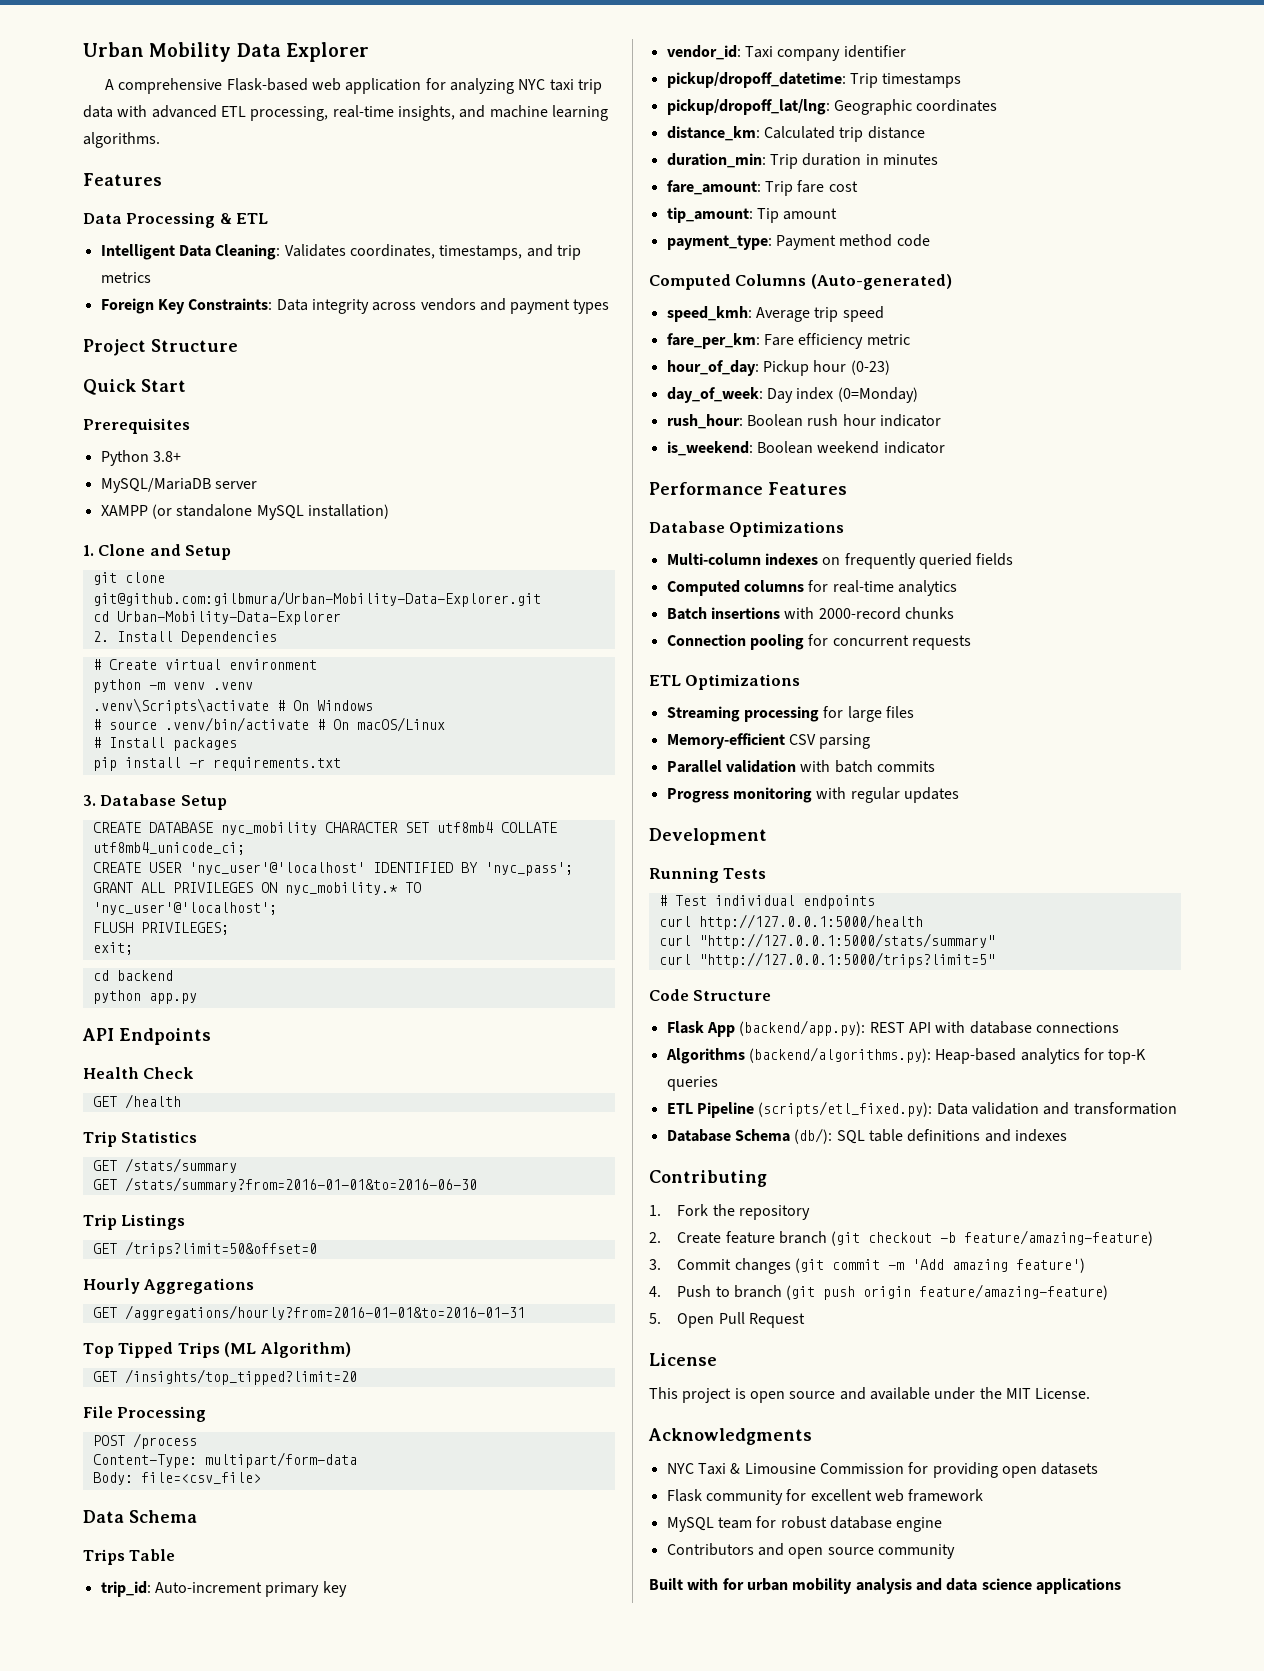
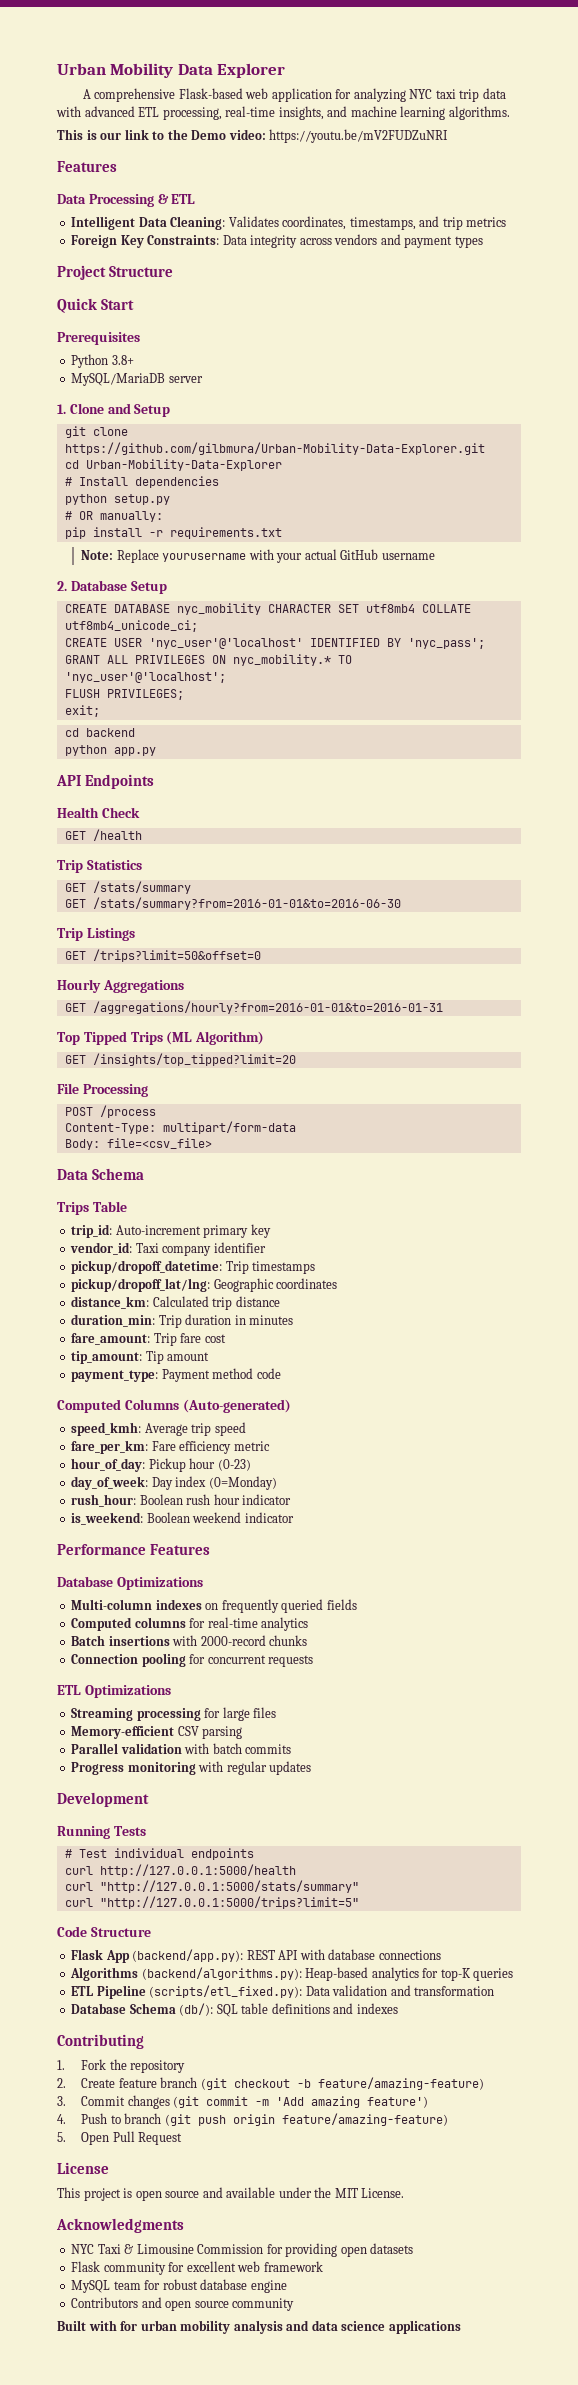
(160, 140) none -> [57,129,449,143] // This is our link to the Demo video: https://youtu.be/mV2FUDZuNRI
[100,504,389,520] // XAMPP (or standalone MySQL installation) -> (203, 379) none
[92,591,541,607] git@github.com:gilbmura/Urban-Mobility-Data-Explorer.git -> [64,442,485,455] https://github.com/gilbmura/Urban-Mobility-Data-Explorer.git
[92,631,277,645] [92,659,317,670] [92,679,253,693] [92,698,373,714] [92,717,445,732] [92,737,237,751] [92,757,341,771] [83,795,96,806] 2. Install Dependencies // # Create virtual environment // python -m venv .venv // .venv\Scripts\activate # On Windows // # source .venv/bin/activate # On macOS/Linux // # Install packages // pip install -r requirements.txt // 3. -> [64,476,219,488] [64,494,170,505] [64,511,163,522] [64,527,282,539] [81,549,435,563] [57,581,67,591] # Install dependencies // python setup.py // # OR manually: // pip install -r requirements.txt // Note: Replace yourusername with your actual GitHub username // 2.

